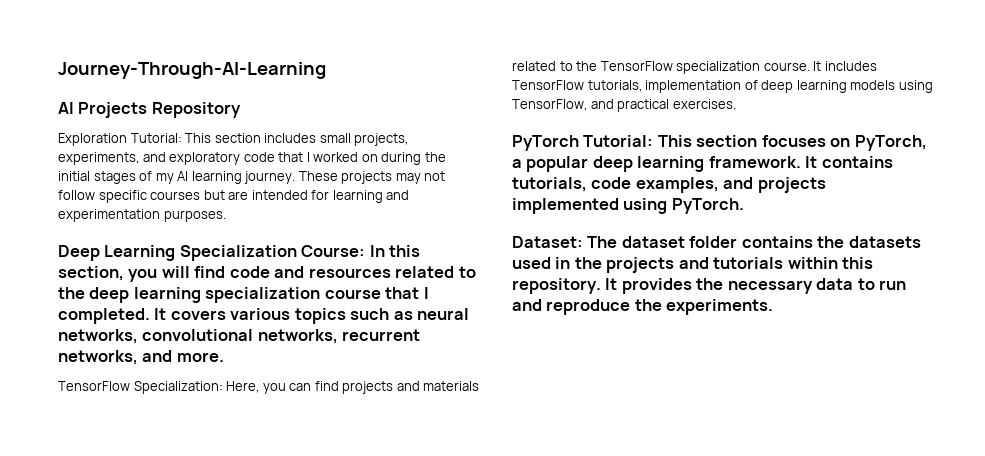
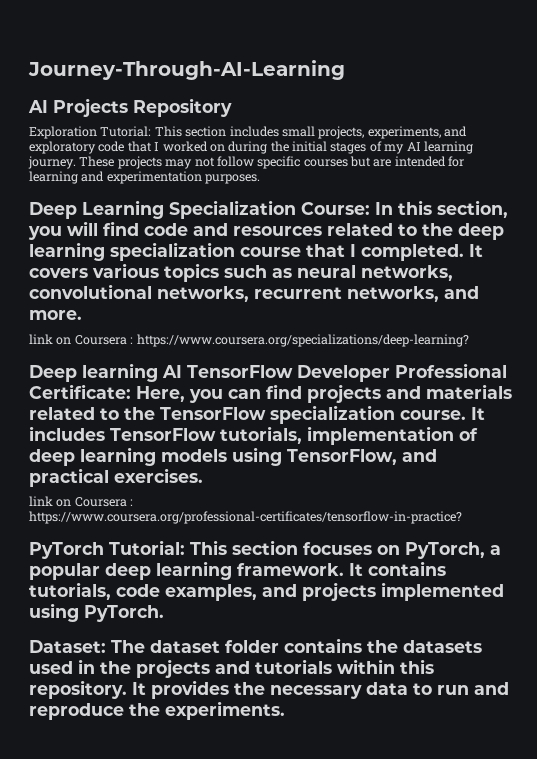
[58,381,223,394] TensorFlow Specialization: -> [29,334,469,347] [29,363,507,382] [29,384,131,399] link on Coursera : https://www.coursera.org/specializations/deep-learning? // Deep learning AI TensorFlow Developer Professional Certificate:
(736, 104) none -> [29,496,134,507] [29,511,462,524] // link on Coursera : https://www.coursera.org/professional-certificates/tensorflow-in-practice?

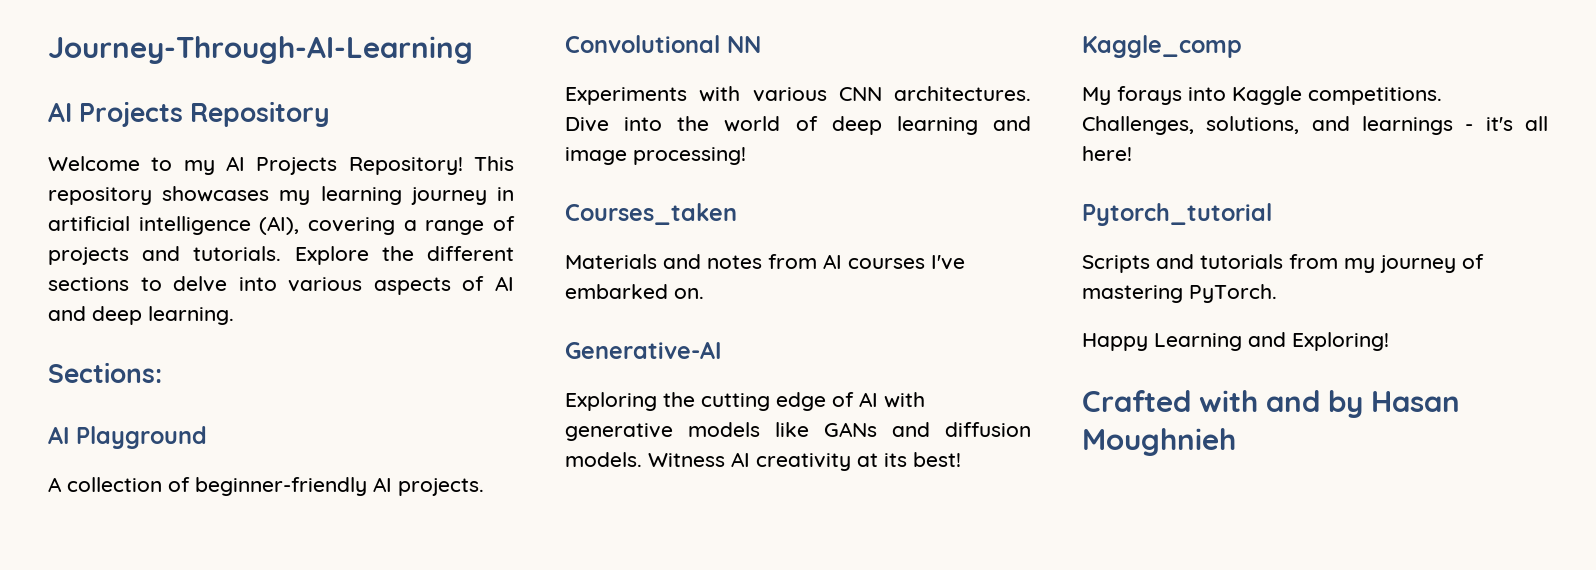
[29,126,467,139] [29,141,473,154] [28,156,465,169] [29,171,261,184] [29,200,508,219] [28,221,504,240] [29,242,483,261] [29,263,453,282] [29,284,479,302] [29,310,82,320] [29,334,469,347] [29,363,507,382] [29,384,512,403] [29,405,485,424] [29,426,478,445] [29,447,437,466] [29,468,203,487] [29,496,134,507] [29,511,462,524] [29,540,501,559] [29,561,446,580] [29,582,504,601] [29,603,164,622] [29,638,482,653] [29,659,434,678] [29,680,509,699] [29,701,285,720] Exploration Tutorial: This section includes small projects, experiments, and exploratory code that I worked on during the initial stages of my AI learning journey. These projects may not follow specific courses but are intended for learning and experimentation purposes. // Deep Learning Specialization Course: In this section, you will find code and resources related to the deep learning specialization course that I completed. It covers various topics such as neural networks, convolutional networks, recurrent networks, and more. // link on Coursera : https://www.coursera.org/specializations/deep-learning? // Deep learning AI TensorFlow Developer Professional Certificate: Here, you can find projects and materials related to the TensorFlow specialization course. It includes TensorFlow tutorials, implementation of deep learning models using TensorFlow, and practical exercises. // link on Coursera : https://www.coursera.org/professional-certificates/tensorflow-in-practice? // PyTorch Tutorial: This section focuses on PyTorch, a popular deep learning framework. It contains tutorials, code examples, and projects implemented using PyTorch. // Dataset: The dataset folder contains the datasets used in the projects and tutorials within this repository. It provides the necessary data to run and reproduce the experiments. -> [48,156,514,175] [48,186,514,205] [48,216,515,235] [48,246,514,265] [48,276,514,295] [48,306,234,325] [48,362,162,383] [48,426,207,449] [48,477,484,496] [565,35,761,53] [565,86,1031,105] [565,116,1031,135] [565,147,746,165] [565,203,737,225] [565,254,965,270] [565,284,704,299] [565,341,721,359] [565,392,925,411] [565,422,1031,441] [565,452,961,471] [1082,35,1242,58] [1082,86,1442,105] [1082,116,1548,135] [1082,146,1132,161] [1082,203,1272,226] [1082,254,1484,273] [1082,284,1277,303] [1082,332,1389,351] [1082,390,1460,418] [1082,428,1236,456] Welcome to my AI Projects Repository! This repository showcases my learning journey in artificial intelligence (AI), covering a range of projects and tutorials. Explore the different sections to delve into various aspects of AI and deep learning. // Sections: // AI Playground // A collection of beginner-friendly AI projects. // Convolutional NN // Experiments with various CNN architectures. Dive into the world of deep learning and image processing! // Courses_taken // Materials and notes from AI courses I've embarked on. // Generative-AI // Exploring the cutting edge of AI with generative models like GANs and diffusion models. Witness AI creativity at its best! // Kaggle_comp // My forays into Kaggle competitions. Challenges, solutions, and learnings - it's all here! // Pytorch_tutorial // Scripts and tutorials from my journey of mastering PyTorch. // Happy Learning and Exploring! // Crafted with and by Hasan Moughnieh

